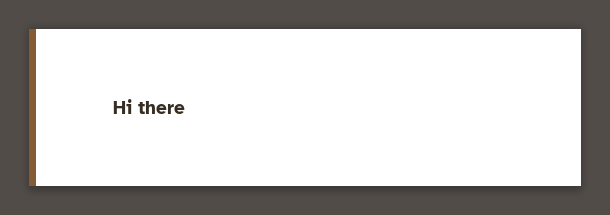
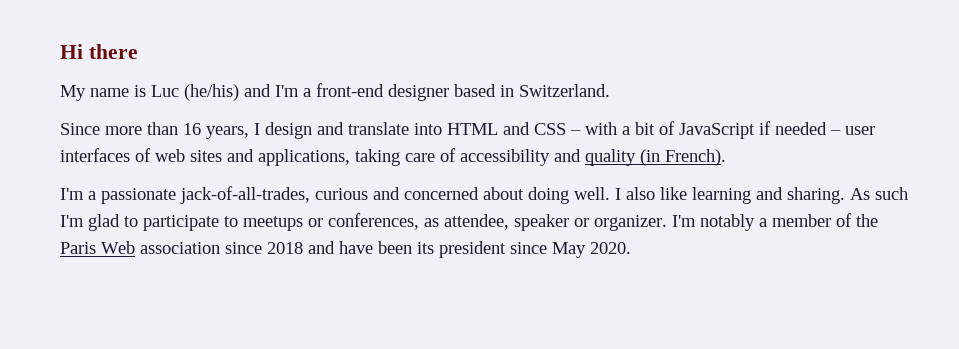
(185, 107) none -> [60,83,610,101] [60,121,875,139] [60,148,726,166] [60,186,908,204] [60,213,878,231] [60,241,631,258] // My name is Luc (he/his) and I'm a front-end designer based in Switzerland. // Since more than 16 years, I design and translate into HTML and CSS – with a bit of JavaScript if needed – user interfaces of web sites and applications, taking care of accessibility and quality (in French). // I'm a passionate jack-of-all-trades, curious and concerned about doing well. I also like learning and sharing. As such I'm glad to participate to meetups or conferences, as attendee, speaker or organizer. I'm notably a member of the Paris Web association since 2018 and have been its president since May 2020.

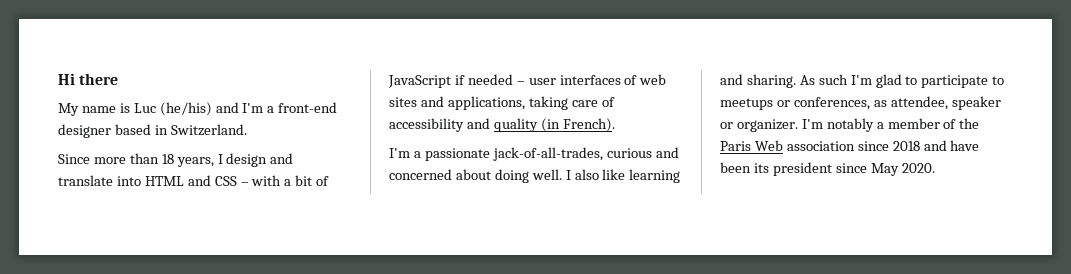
[183,123,201,135] 16 -> [161,154,174,164] 18

